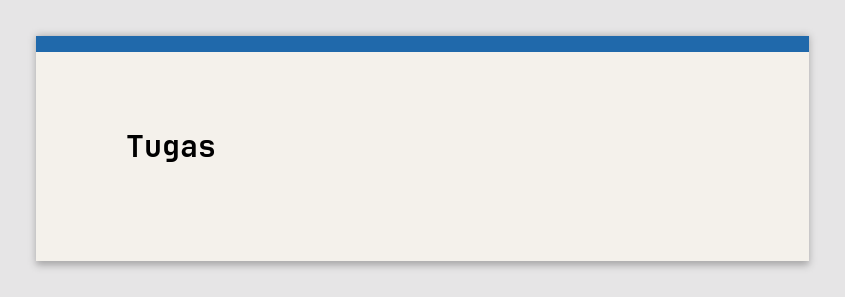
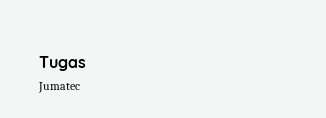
(216, 148) none -> [38,82,80,93] // Jumatec

